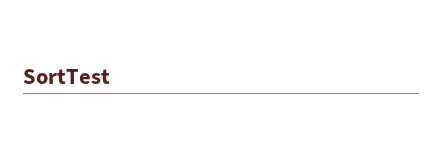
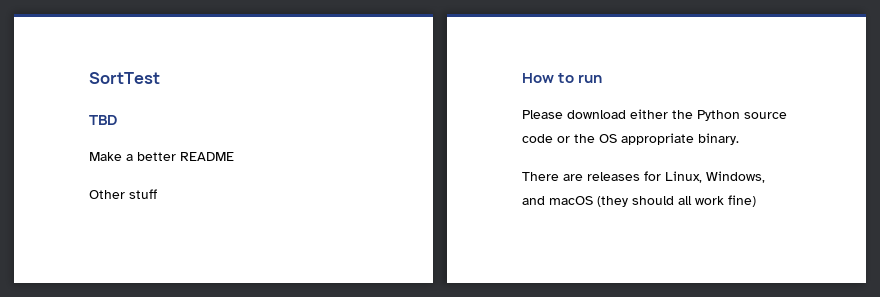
(110, 76) none -> [89,115,118,125] [89,152,234,161] [89,189,157,199] [522,73,603,83] [522,109,787,121] [522,133,739,145] [522,171,765,183] [522,195,756,207] // TBD // Make a better README // Other stuff // How to run // Please download either the Python source code or the OS appropriate binary. // There are releases for Linux, Windows, and macOS (they should all work fine)

